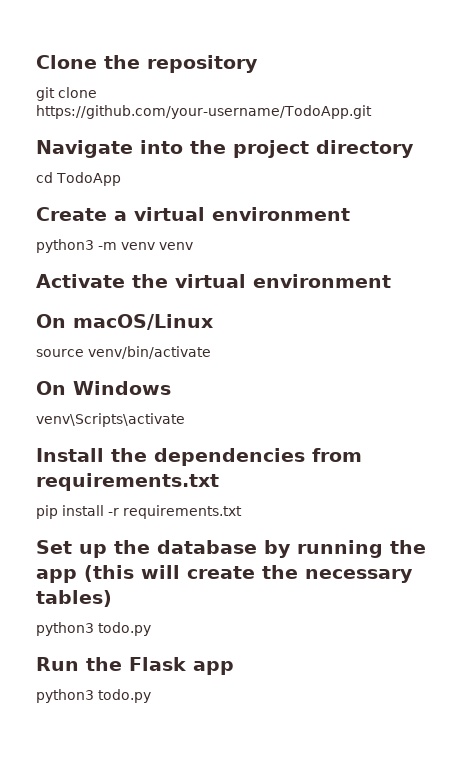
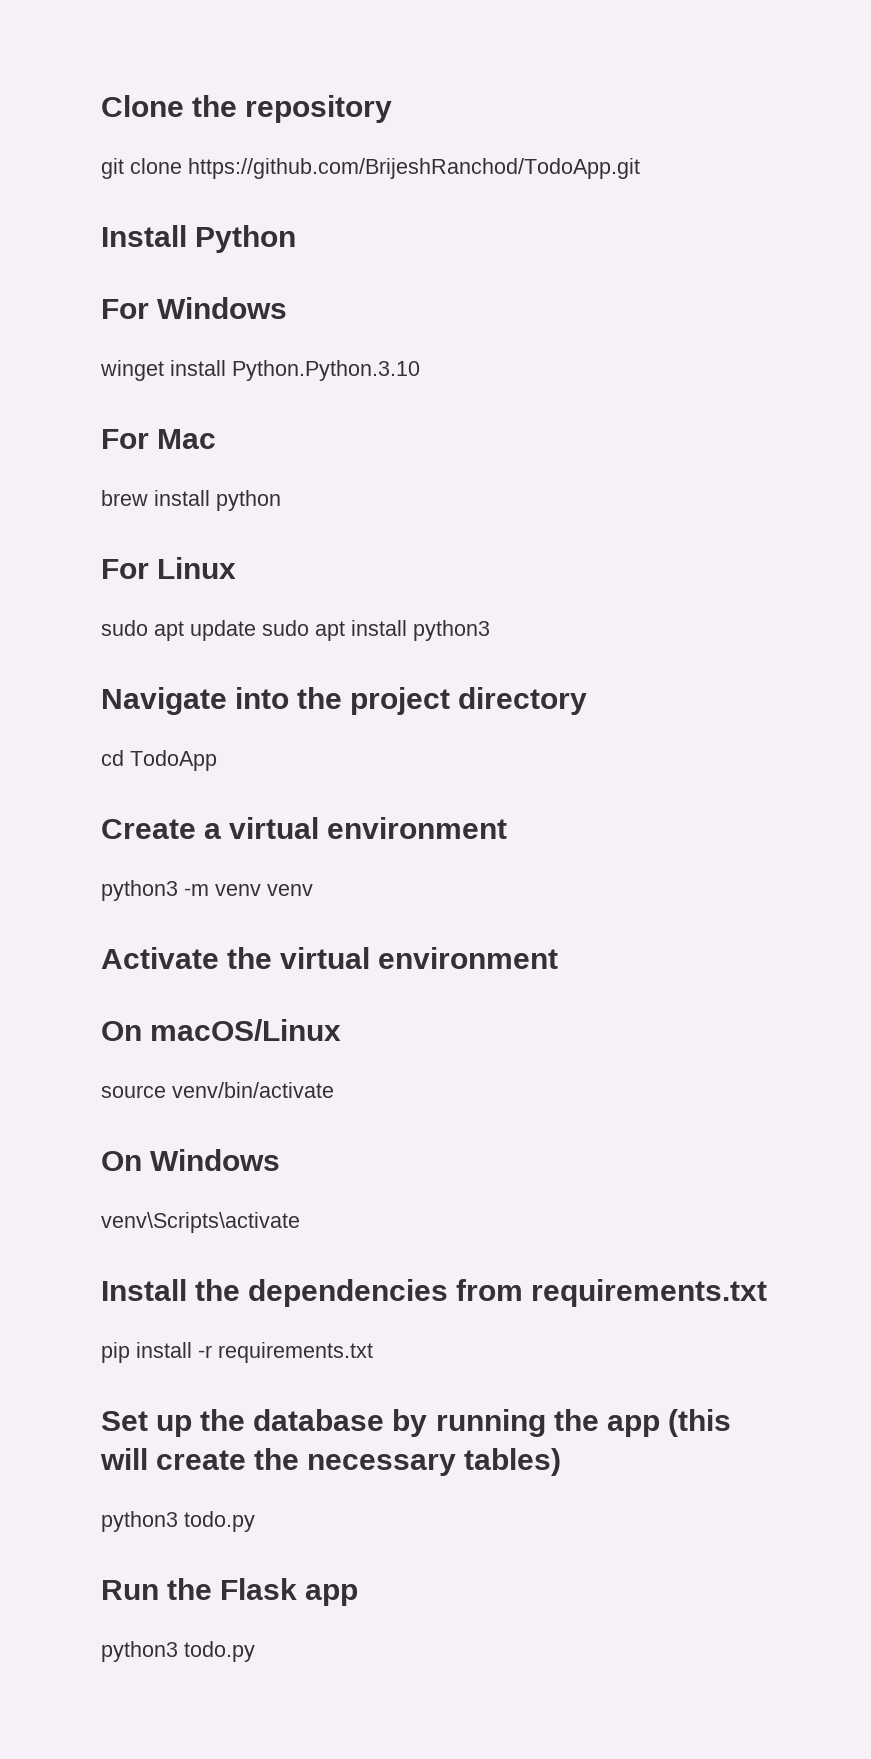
[36,105,372,119] https://github.com/your-username/TodoApp.git -> [188,158,640,179] [101,225,297,253] [101,297,288,319] [100,360,420,381] [101,429,217,449] [101,490,281,511] [101,557,237,579] [101,620,490,641] https://github.com/BrijeshRanchod/TodoApp.git // Install Python // For Windows // winget install Python.Python.3.10 // For Mac // brew install python // For Linux // sudo apt update sudo apt install python3

